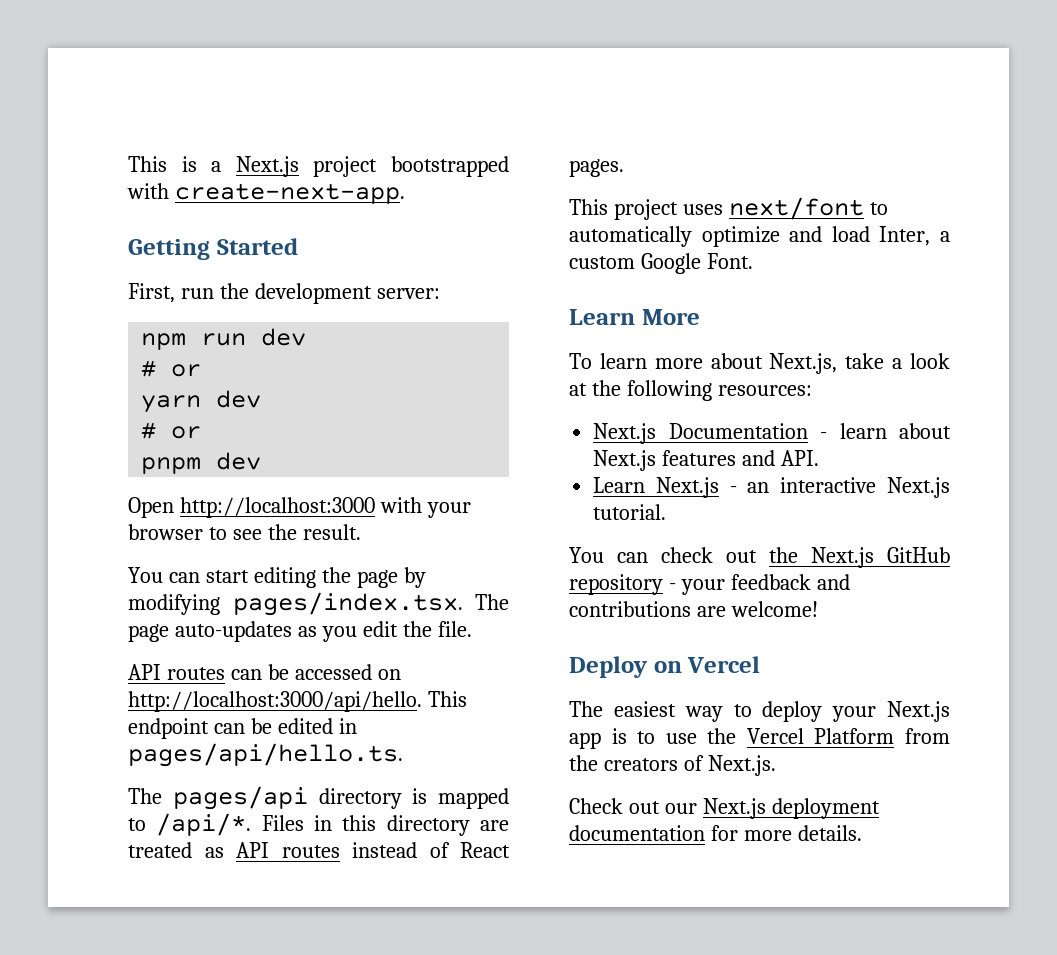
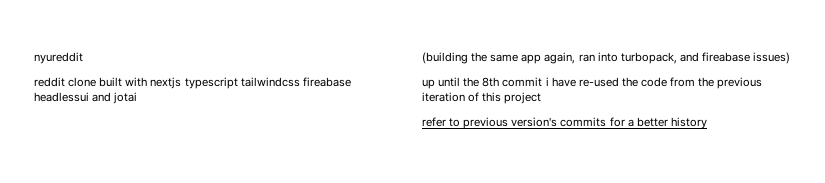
[128,156,509,177] [127,183,405,204] [128,238,298,260] [128,283,440,304] [141,328,307,350] [141,360,202,377] [141,390,262,413] [141,422,202,439] [141,452,262,474] [128,497,471,518] [128,524,361,540] [128,567,426,588] [128,592,509,616] [128,621,472,642] [128,664,401,680] [128,691,467,712] [128,718,357,739] [128,743,403,767] [128,786,509,810] [128,813,509,836] [128,842,510,858] [569,159,624,177] [569,197,888,220] [569,226,950,247] [569,253,753,274] [569,309,700,325] [569,353,950,374] [569,380,812,401] [593,423,951,444] [593,450,820,471] [593,477,950,498] [593,504,667,520] [569,547,950,568] [569,574,850,595] [569,601,818,617] [569,656,761,678] [569,701,950,722] [569,728,950,749] [569,755,776,776] [569,798,880,819] [569,825,862,841] This is a Next.js project bootstrapped with create-next-app. // Getting Started // First, run the development server: // npm run dev // # or // yarn dev // # or // pnpm dev // Open http://localhost:3000 with your browser to see the result. // You can start editing the page by modifying pages/index.tsx. The page auto-updates as you edit the file. // API routes can be accessed on http://localhost:3000/api/hello. This endpoint can be edited in pages/api/hello.ts. // The pages/api directory is mapped to /api/*. Files in this directory are treated as API routes instead of React pages. // This project uses next/font to automatically optimize and load Inter, a custom Google Font. // Learn More // To learn more about Next.js, take a look at the following resources: // Next.js Documentation - learn about Next.js features and API. // Learn Next.js - an interactive Next.js tutorial. // You can check out the Next.js GitHub repository - your feedback and contributions are welcome! // Deploy on Vercel // The easiest way to deploy your Next.js app is to use the Vercel Platform from the creators of Next.js. // Check out our Next.js deployment documentation for more details. -> [34,52,83,64] [34,77,351,89] [34,92,138,104] [422,52,791,64] [422,77,763,89] [422,92,542,104] [422,117,707,129] nyureddit // reddit clone built with nextjs typescript tailwindcss fireabase headlessui and jotai // (building the same app again, ran into turbopack, and fireabase issues) // up until the 8th commit i have re-used the code from the previous iteration of this project // refer to previous version's commits for a better history

